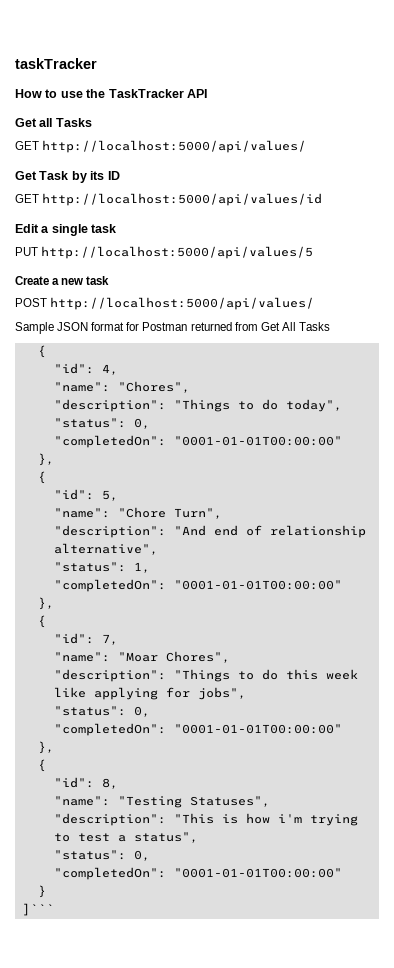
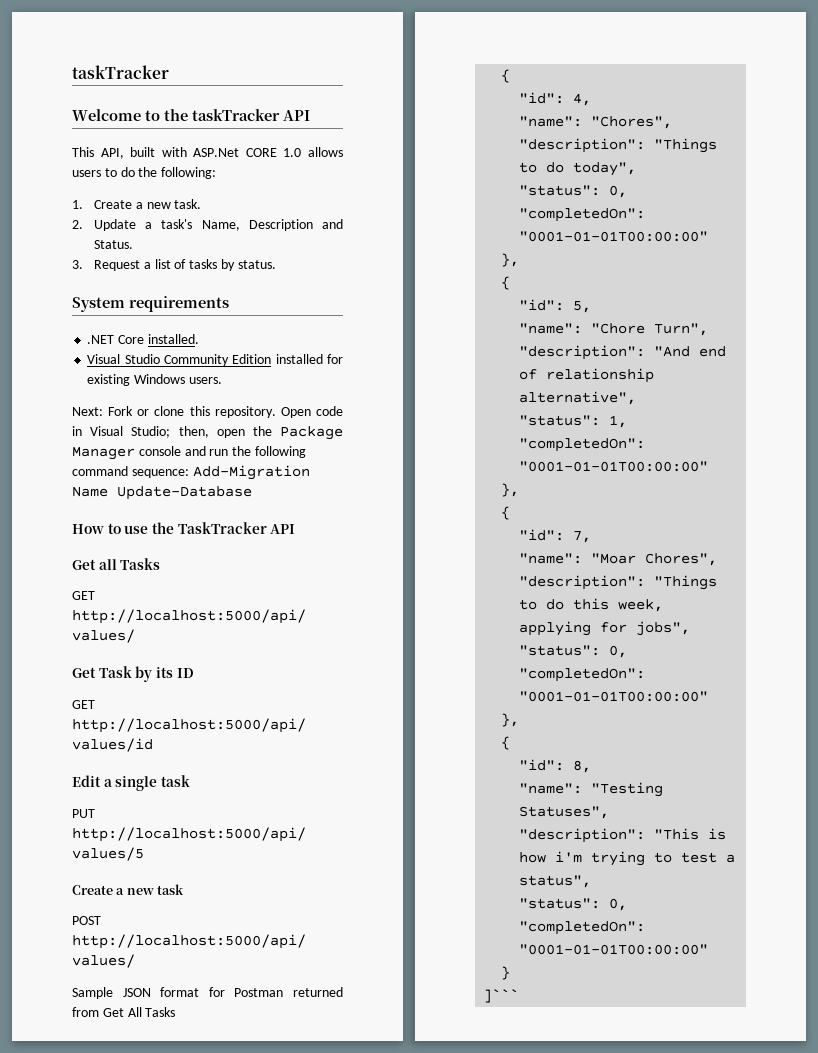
[15,58,97,69] taskTracker -> [72,65,169,79] [72,109,310,121] [72,147,343,159] [72,167,217,179] [72,199,202,209] [72,219,343,231] [93,240,133,249] [72,259,276,271] [72,296,229,312] [87,334,199,344] [87,354,343,366] [87,374,222,386] [72,406,343,418] [72,426,343,440] [72,446,306,460] [72,465,310,480] [72,486,252,500] taskTracker // Welcome to the taskTracker API // This API, built with ASP.Net CORE 1.0 allows users to do the following: // 1. Create a new task. // 2. Update a task's Name, Description and Status. // 3. Request a list of tasks by status. // System requirements // .NET Core installed. // Visual Studio Community Edition installed for existing Windows users. // Next: Fork or clone this repository. Open code in Visual Studio; then, open the Package Manager console and run the following command sequence: Add-Migration Name Update-Database
[325,669,358,680] [53,687,86,698] week like -> [618,599,664,612] week,

